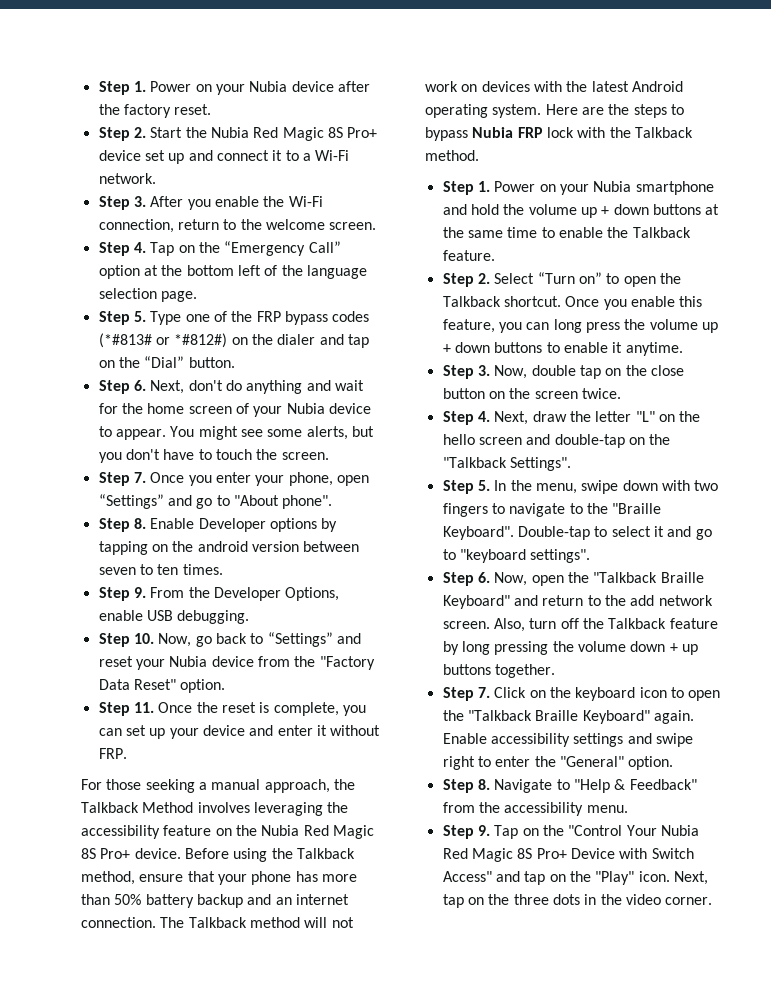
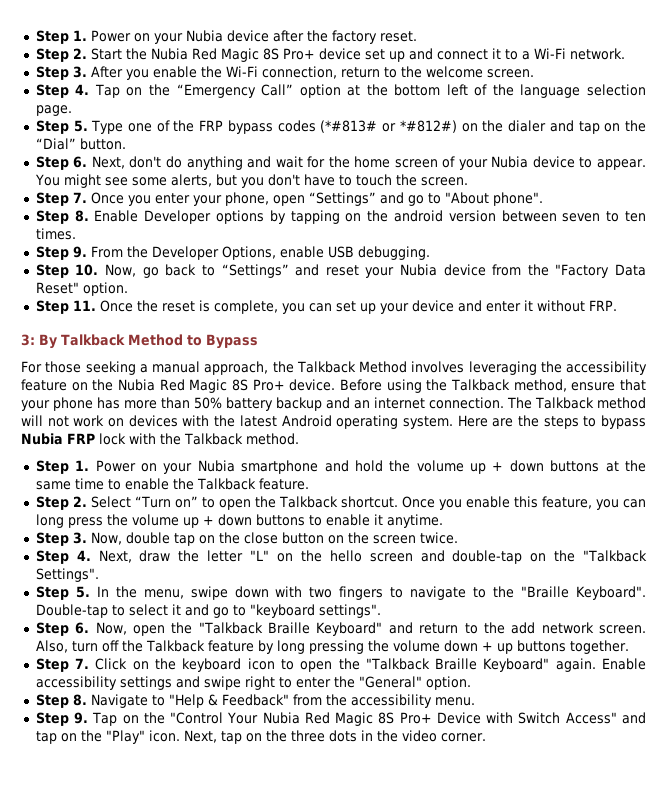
(127, 753) none -> [21,334,258,349] // 3: By Talkback Method to Bypass

